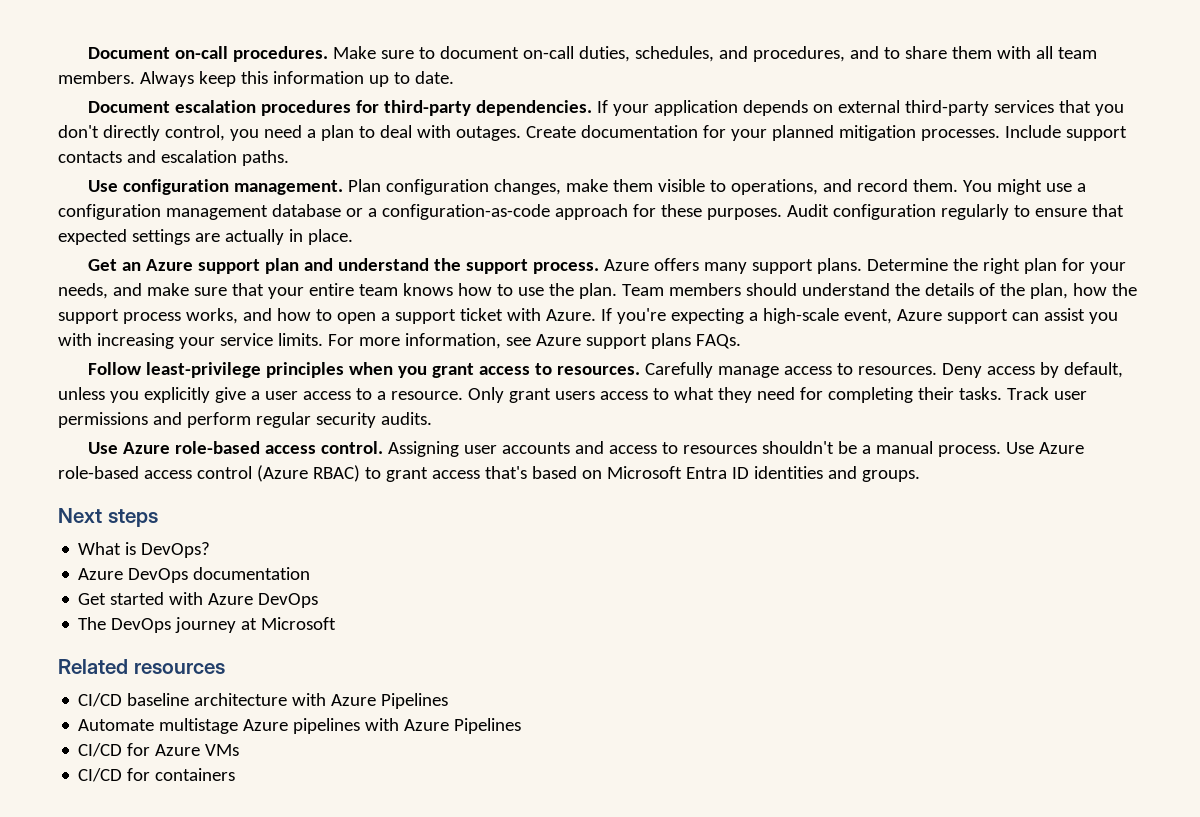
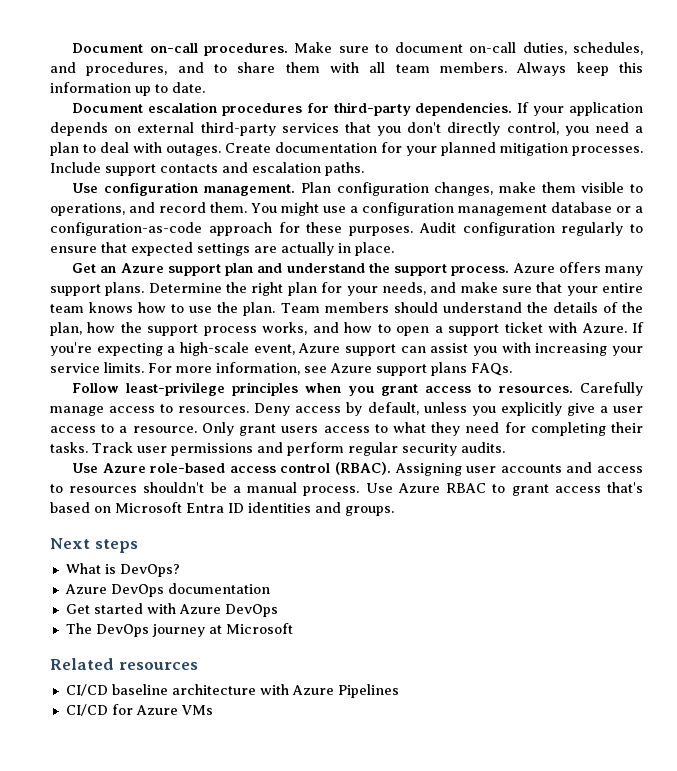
[321,441,384,454] control. -> [280,462,392,475] control (RBAC).
[58,465,360,482] role-based access control (Azure RBAC) -> [446,483,487,493] RBAC
[78,718,522,734] // Automate multistage Azure pipelines with Azure Pipelines -> (399, 691) none
[78,768,236,782] // CI/CD for containers -> (213, 710) none

